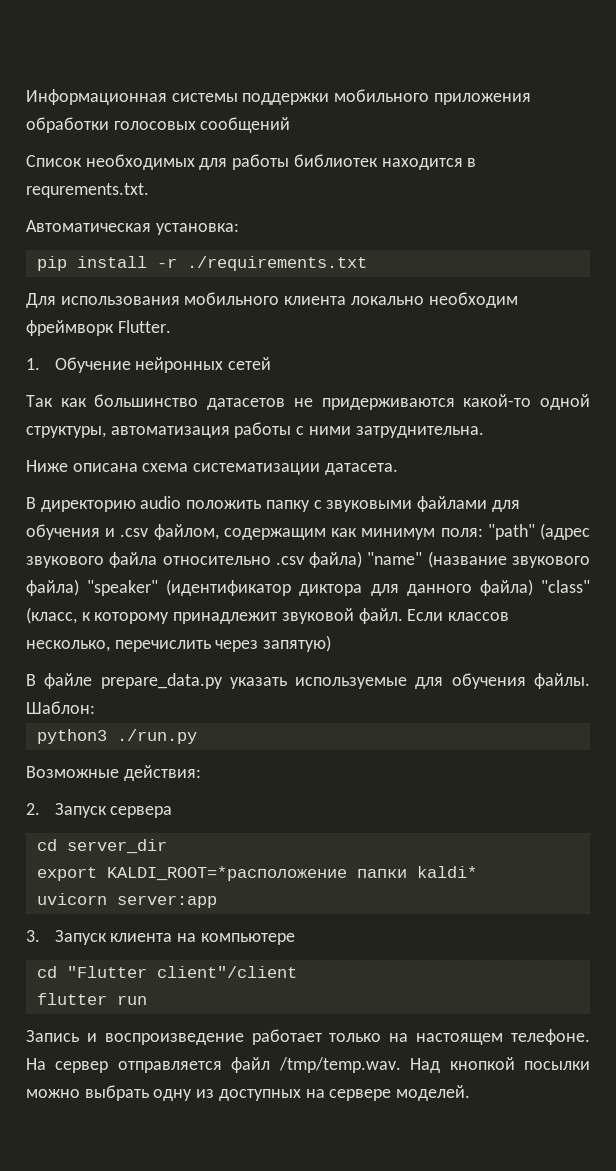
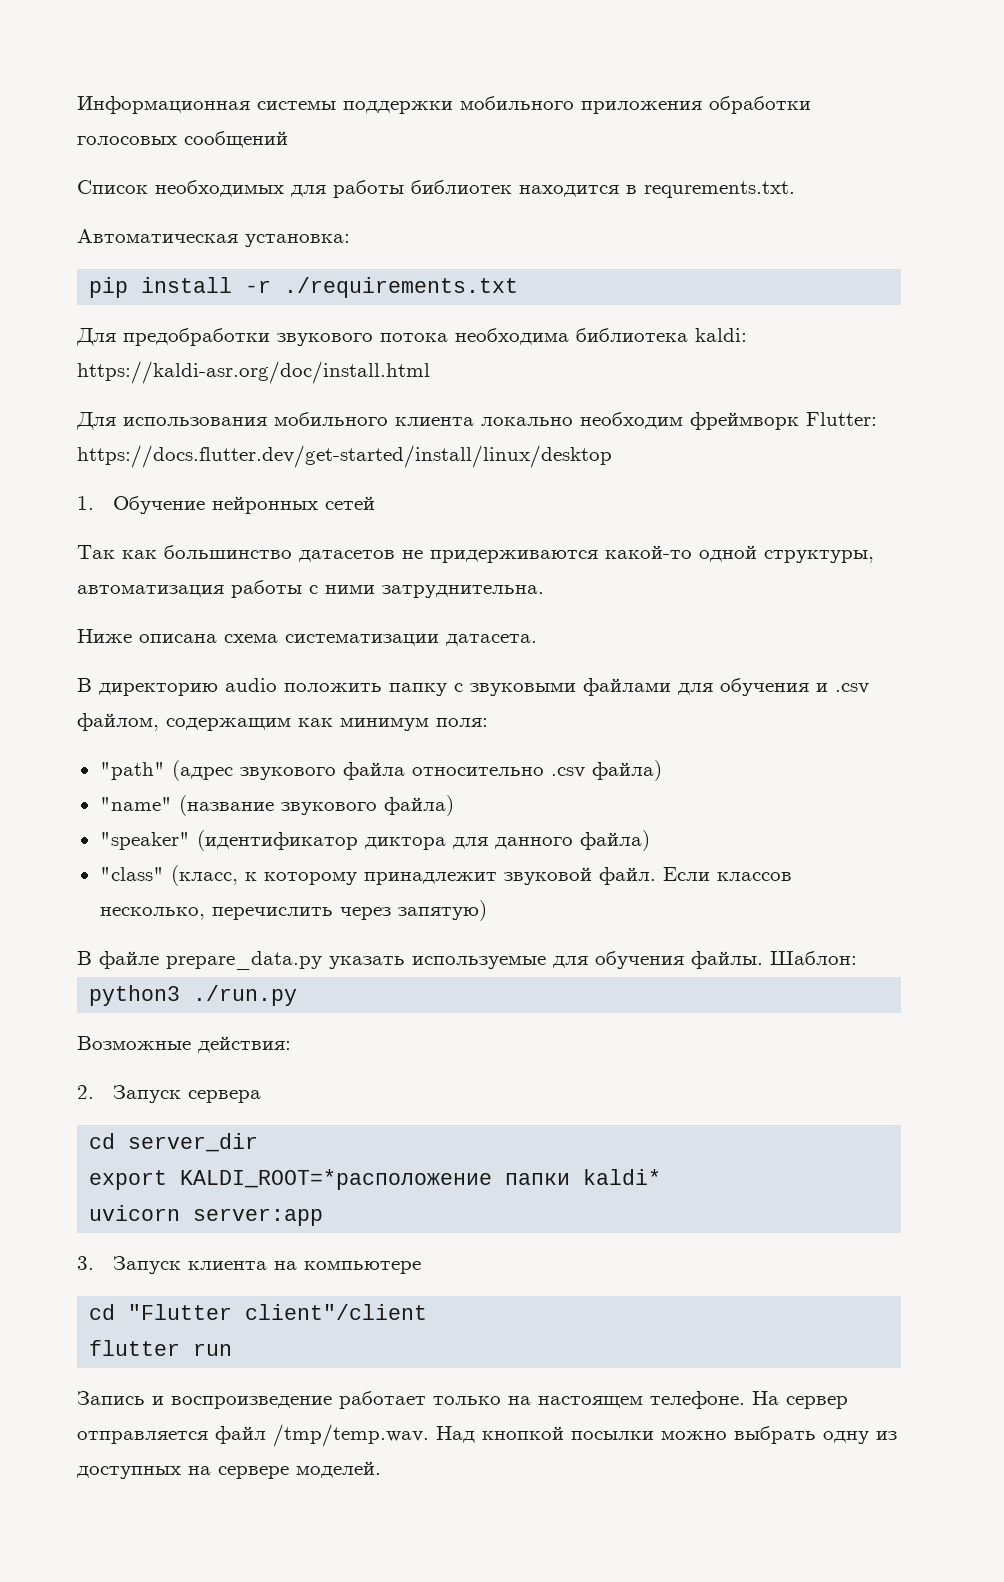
(367, 263) none -> [76,328,747,346] [77,361,430,384] // Для предобработки звукового потока необходима библиотека kaldi: https://kaldi-asr.org/doc/install.html
[117,320,171,333] Flutter. -> [806,412,877,426] [77,445,612,468] Flutter: https://docs.flutter.dev/get-started/install/linux/desktop
(483, 532) none -> (488, 722) //
(363, 559) none -> (662, 770) //
(79, 587) none -> (454, 805) //
(533, 587) none -> (650, 840) //

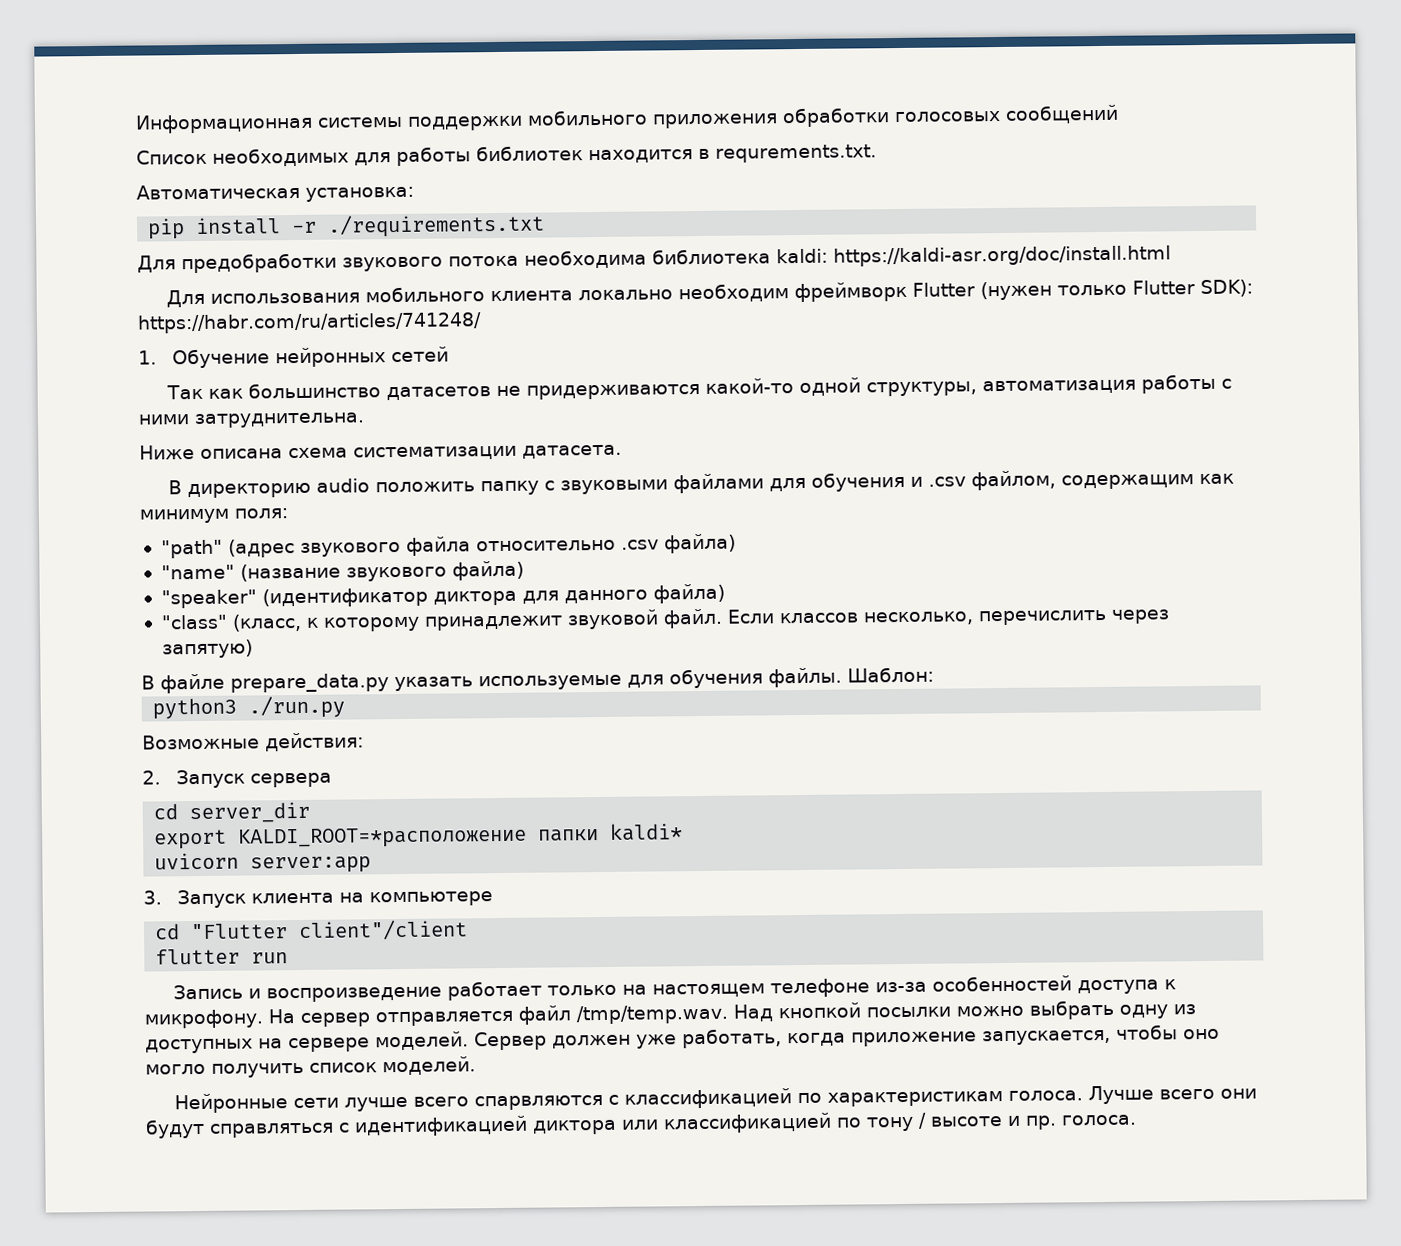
[806,412,877,426] [77,445,612,468] Flutter: https://docs.flutter.dev/get-started/install/linux/desktop -> [911,279,1253,301] [137,312,482,334] Flutter (нужен только Flutter SDK): https://habr.com/ru/articles/741248/
[650,1391,745,1409] телефоне. -> [769,975,1176,998] [144,1009,264,1029] телефоне из-за особенностей доступа к микрофону.
(381, 1469) none -> [474,1024,1220,1051] [145,1056,476,1078] [173,1085,1257,1114] [145,1112,1137,1139] Сервер должен уже работать, когда приложение запускается, чтобы оно могло получить список моделей. // Нейронные сети лучше всего спарвляются с классификацией по характеристикам голоса. Лучше всего они будут справляться с идентификацией диктора или классификацией по тону / высоте и пр. голоса.

